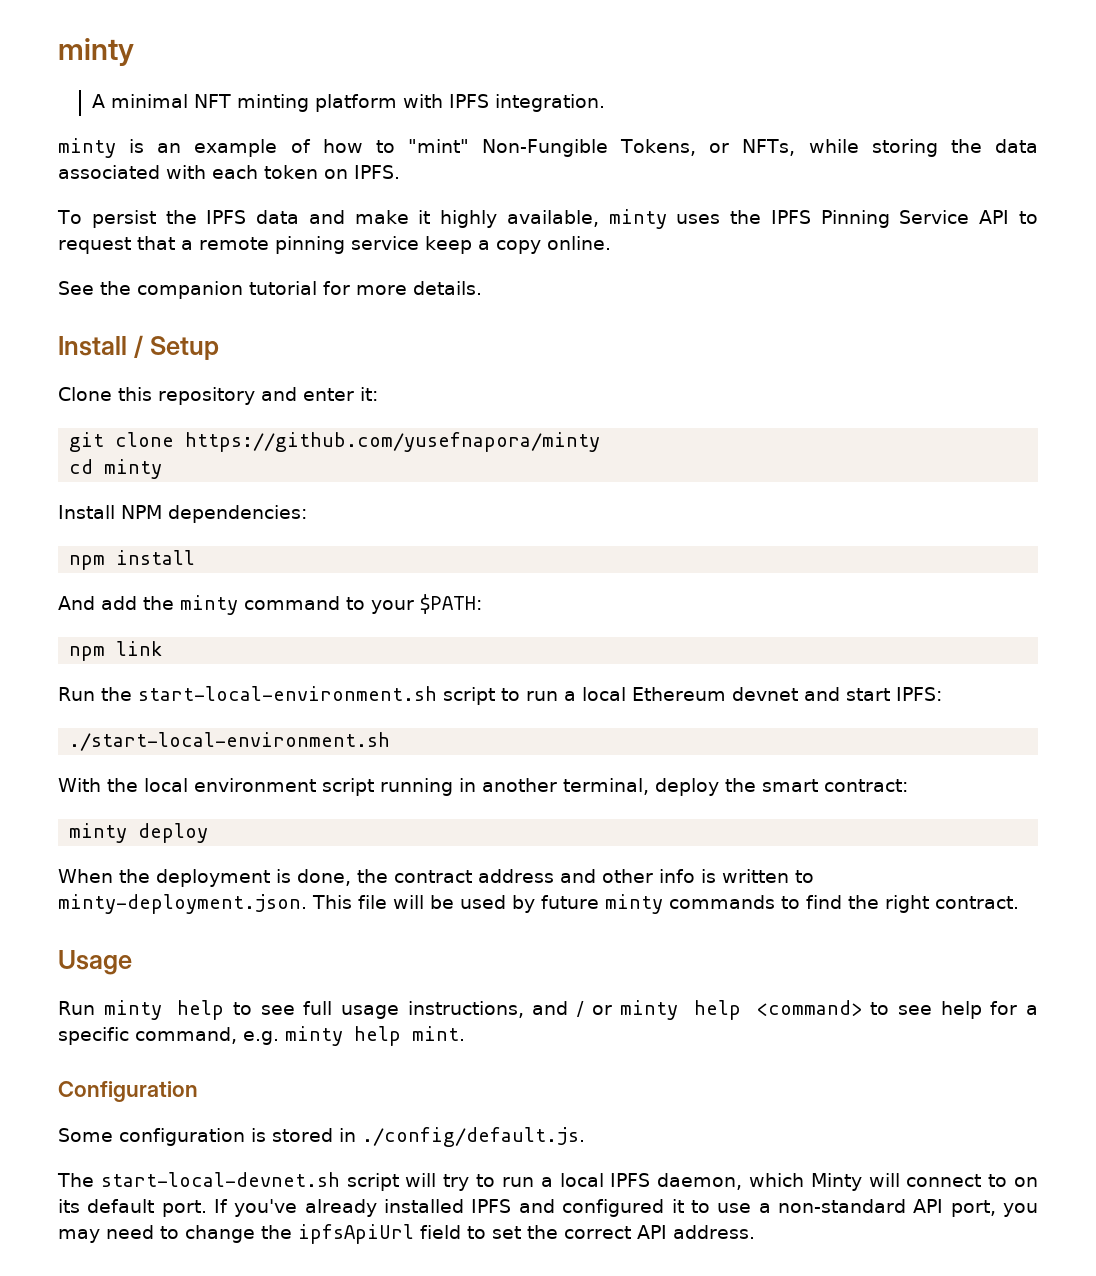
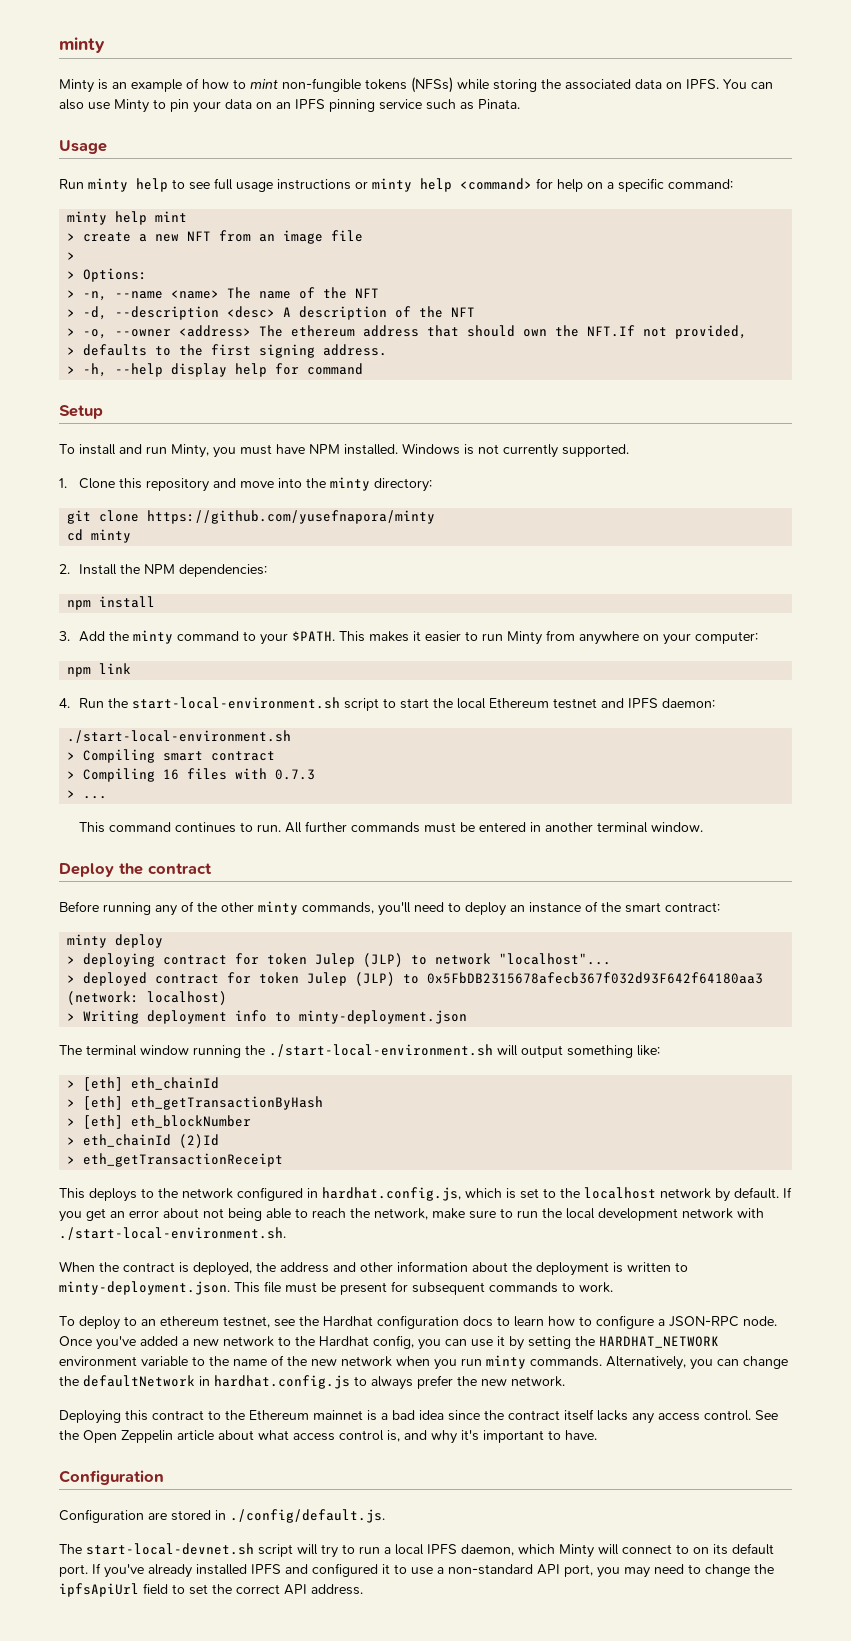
[58,38,134,66] [91,94,605,112] [58,138,116,158] minty // A minimal NFT minting platform with IPFS integration. // minty -> [59,37,105,53] [59,79,94,93] minty // Minty
[407,139,1039,157] [58,165,400,179] [57,209,1039,229] [58,236,611,254] [58,281,482,299] [58,335,219,360] [58,387,378,405] [69,432,601,452] [69,459,163,479] [58,505,307,523] [69,550,196,570] [58,594,482,615] [69,641,163,661] [58,686,942,705] [69,732,391,751] [58,778,908,796] [69,823,209,843] [58,869,814,887] [58,894,1019,914] "mint" Non-Fungible Tokens, or NFTs, while storing the data associated with each token on IPFS. // To persist the IPFS data and make it highly available, minty uses the IPFS Pinning Service API to request that a remote pinning service keep a copy online. // See the companion tutorial for more details. // Install / Setup // Clone this repository and enter it: // git clone https://github.com/yusefnapora/minty // cd minty // Install NPM dependencies: // npm install // And add the minty command to your $PATH: // npm link // Run the start-local-environment.sh script to run a local Ethereum devnet and start IPFS: // ./start-local-environment.sh // With the local environment script running in another terminal, deploy the smart contract: // minty deploy // When the deployment is done, the contract address and other info is written to minty-deployment.json. This file will be used by future minty commands to find the right contract. -> [250,77,773,93] [59,99,520,113] mint non-fungible tokens (NFSs) while storing the associated data on IPFS. You can also use Minty to pin your data on an IPFS pinning service such as Pinata.
[407,1001,584,1018] instructions, and / -> [277,179,351,190] instructions
[870,1001,1039,1019] [58,1026,465,1046] [58,1081,198,1102] [58,1128,266,1146] to see help for a specific command, e.g. minty help mint. // Configuration // Some configuration is -> [536,178,733,192] [67,211,188,225] [67,230,364,244] [67,252,76,260] [67,268,148,282] [67,287,380,301] [67,306,476,320] [67,325,748,339] [67,344,388,358] [67,363,364,377] [59,405,103,419] [59,443,629,458] [59,477,433,492] [67,510,436,524] [67,529,132,543] [59,564,268,577] [67,596,156,610] [59,630,759,645] [67,663,132,677] [59,697,716,711] [67,730,292,743] [67,749,276,763] [67,768,316,782] [67,790,108,799] [79,821,704,833] [59,863,212,877] [59,901,720,916] [67,934,164,948] [67,953,612,967] [67,972,764,986] [67,991,228,1005] [67,1010,468,1024] [59,1044,660,1058] [67,1077,220,1091] [67,1096,324,1110] [67,1115,252,1129] [67,1134,220,1148] [67,1153,284,1167] [59,1187,792,1202] [59,1208,764,1222] [59,1227,286,1240] [59,1261,688,1276] [59,1281,613,1295] [59,1315,777,1330] [59,1335,719,1350] [59,1355,788,1370] [59,1375,565,1390] [59,1409,778,1424] [59,1430,597,1444] [59,1470,164,1485] [59,1509,167,1523] for help on a specific command: // minty help mint // > create a new NFT from an image file // > // > Options: // > -n, --name <name> The name of the NFT // > -d, --description <desc> A description of the NFT // > -o, --owner <address> The ethereum address that should own the NFT.If not provided, // > defaults to the first signing address. // > -h, --help display help for command // Setup // To install and run Minty, you must have NPM installed. Windows is not currently supported. // 1. Clone this repository and move into the minty directory: // git clone https://github.com/yusefnapora/minty // cd minty // 2. Install the NPM dependencies: // npm install // 3. Add the minty command to your $PATH. This makes it easier to run Minty from anywhere on your computer: // npm link // 4. Run the start-local-environment.sh script to start the local Ethereum testnet and IPFS daemon: // ./start-local-environment.sh // > Compiling smart contract // > Compiling 16 files with 0.7.3 // > ... // This command continues to run. All further commands must be entered in another terminal window. // Deploy the contract // Before running any of the other minty commands, you'll need to deploy an instance of the smart contract: // minty deploy // > deploying contract for token Julep (JLP) to network "localhost"... // > deployed contract for token Julep (JLP) to 0x5FbDB2315678afecb367f032d93F642f64180aa3 (network: localhost) // > Writing deployment info to minty-deployment.json // The terminal window running the ./start-local-environment.sh will output something like: // > [eth] eth_chainId // > [eth] eth_getTransactionByHash // > [eth] eth_blockNumber // > eth_chainId (2)Id // > eth_getTransactionReceipt // This deploys to the network configured in hardhat.config.js, which is set to the localhost network by default. If you get an error about not being able to reach the network, make sure to run the local development network with ./start-local-environment.sh. // When the contract is deployed, the address and other information about the deployment is written to minty-deployment.json. This file must be present for subsequent commands to work. // To deploy to an ethereum testnet, see the Hardhat configuration docs to learn how to configure a JSON-RPC node. Once you've added a new network to the Hardhat config, you can use it by setting the HARDHAT_NETWORK environment variable to the name of the new network when you run minty commands. Alternatively, you can change the defaultNetwork in hardhat.config.js to always prefer the new network. // Deploying this contract to the Ethereum mainnet is a bad idea since the contract itself lacks any access control. See the Open Zeppelin article about what access control is, and why it's important to have. // Configuration // Configuration are

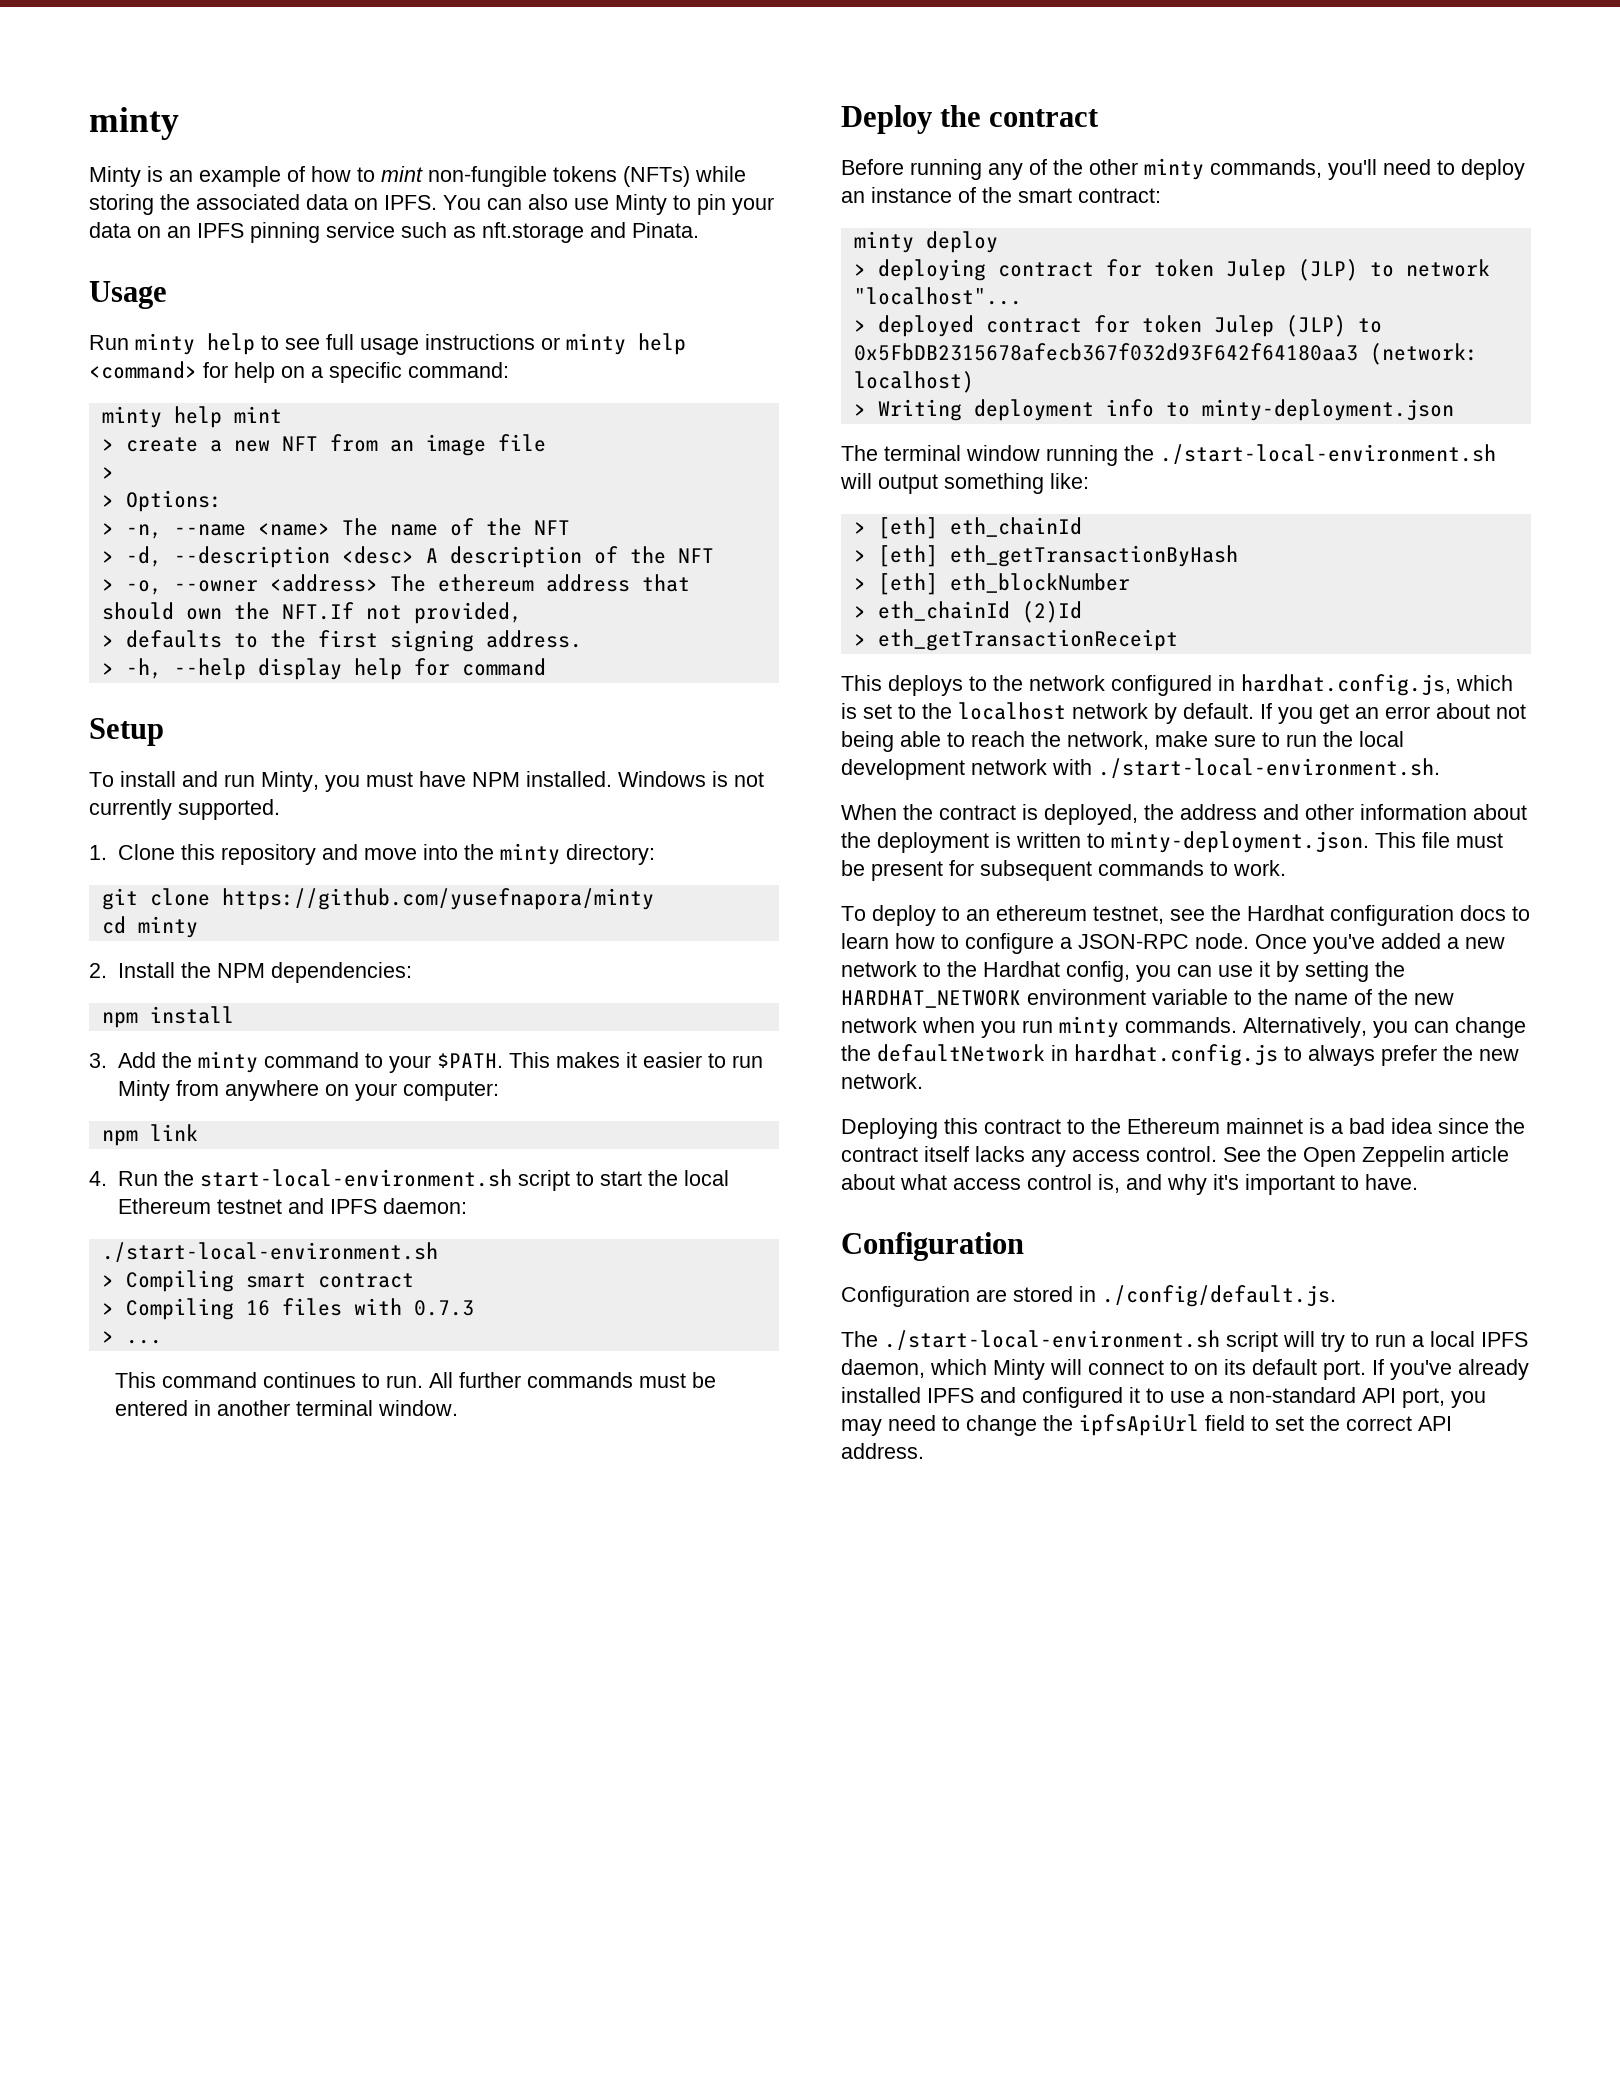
[411,77,453,93] (NFSs) -> [623,166,690,187] (NFTs)
(474, 106) none -> [482,222,626,243] nft.storage and
[86,1543,254,1555] start-local-devnet.sh -> [884,1330,1220,1350] ./start-local-environment.sh

